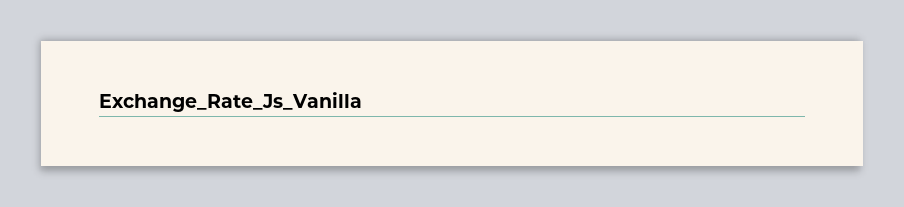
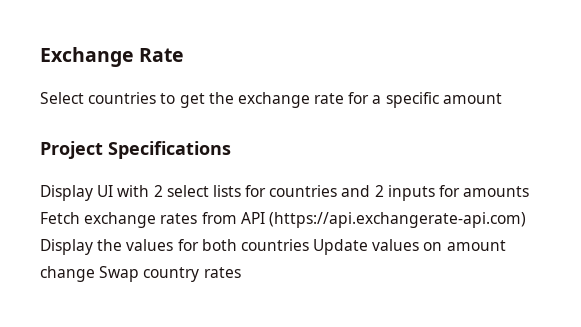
[99,92,362,112] Exchange_Rate_Js_Vanilla -> [40,47,185,67] [40,92,502,108] [40,141,231,159] [40,185,530,201] [40,212,526,228] [40,239,506,255] [40,266,241,282] Exchange Rate // Select countries to get the exchange rate for a specific amount // Project Specifications // Display UI with 2 select lists for countries and 2 inputs for amounts Fetch exchange rates from API (https://api.exchangerate-api.com) Display the values for both countries Update values on amount change Swap country rates

